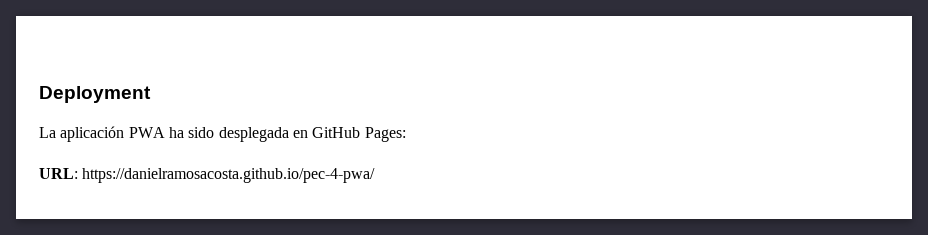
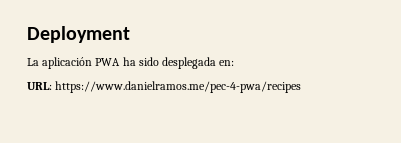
[292,127,406,142] en GitHub Pages: -> [219,60,235,66] en:
[82,168,376,183] https://danielramosacosta.github.io/pec-4-pwa/ -> [55,81,302,93] https://www.danielramos.me/pec-4-pwa/recipes

